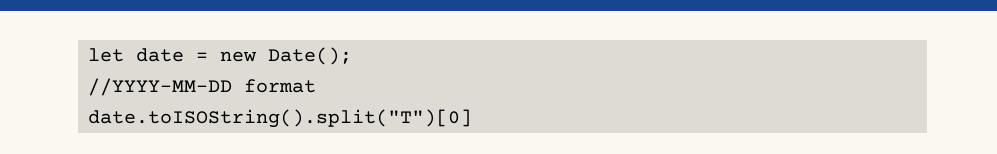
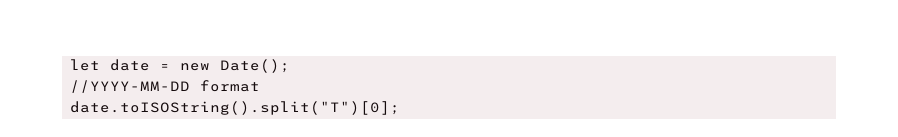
[87,109,472,128] date.toISOString().split("T")[0] -> [69,101,400,115] date.toISOString().split("T")[0];

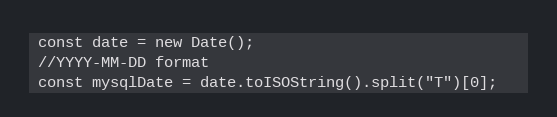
[69,59,100,71] let -> [38,37,84,47] const
(260, 86) none -> [38,76,192,90] const mysqlDate =

